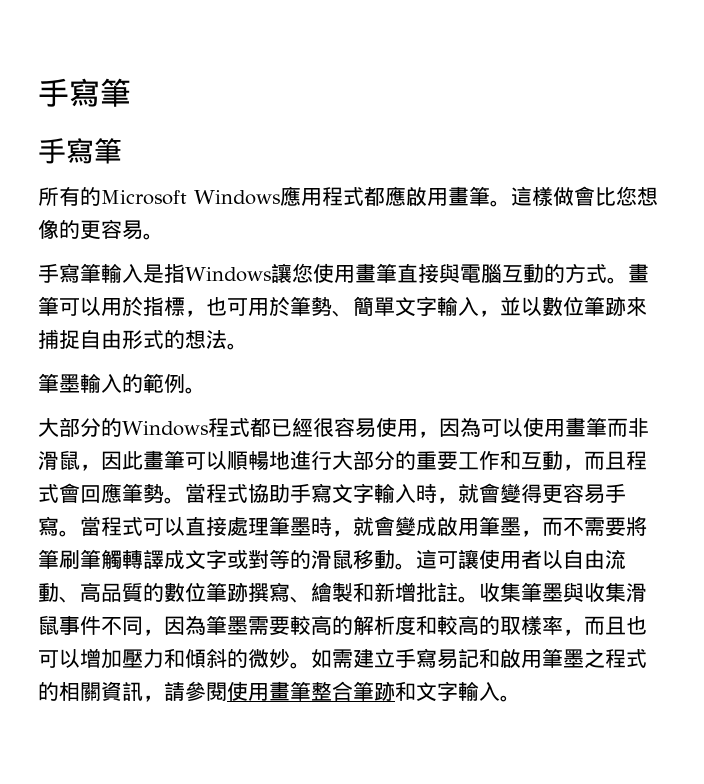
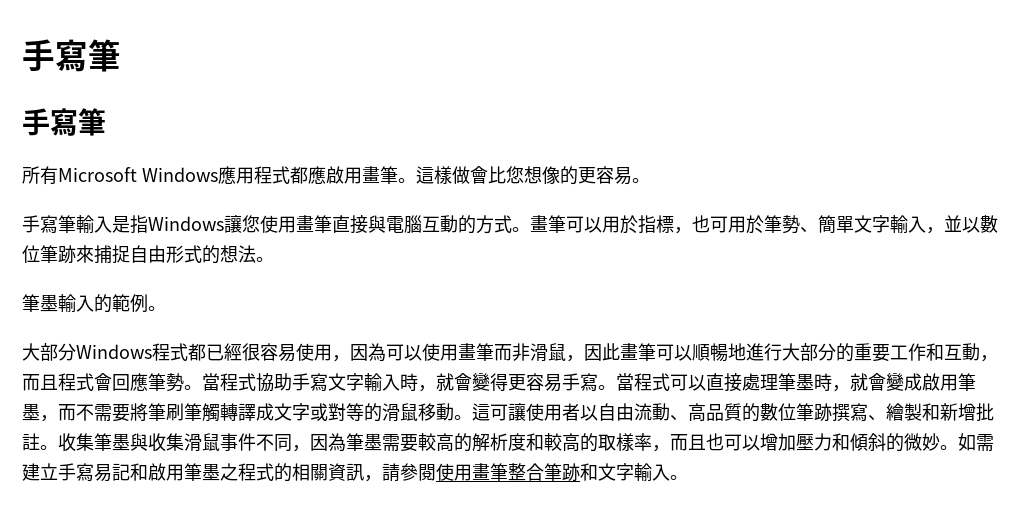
[80,187,101,206] 的 -> (58, 175) none
[101,418,122,437] 的 -> (76, 352) none

